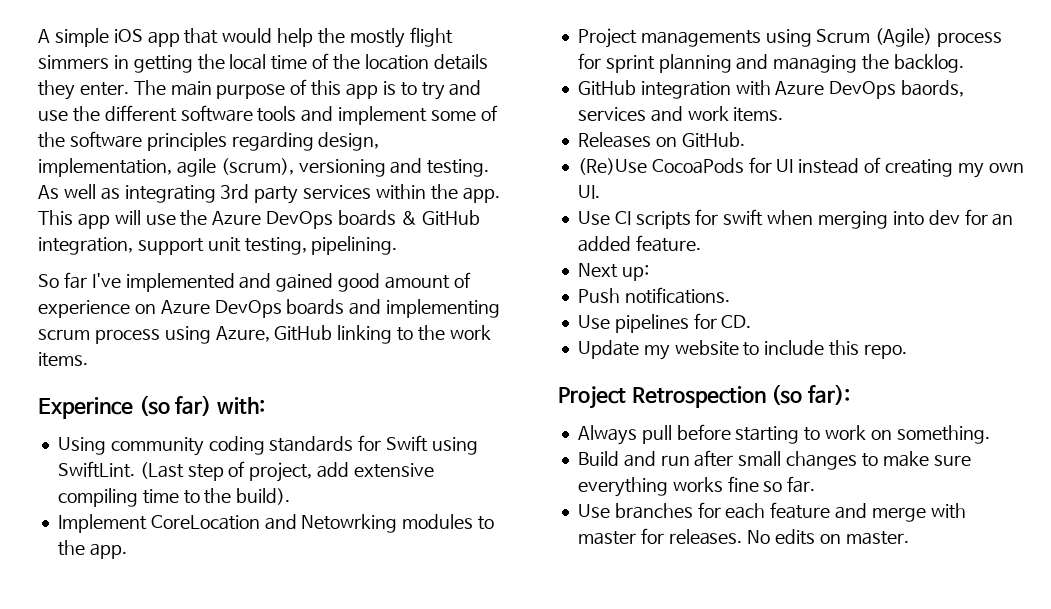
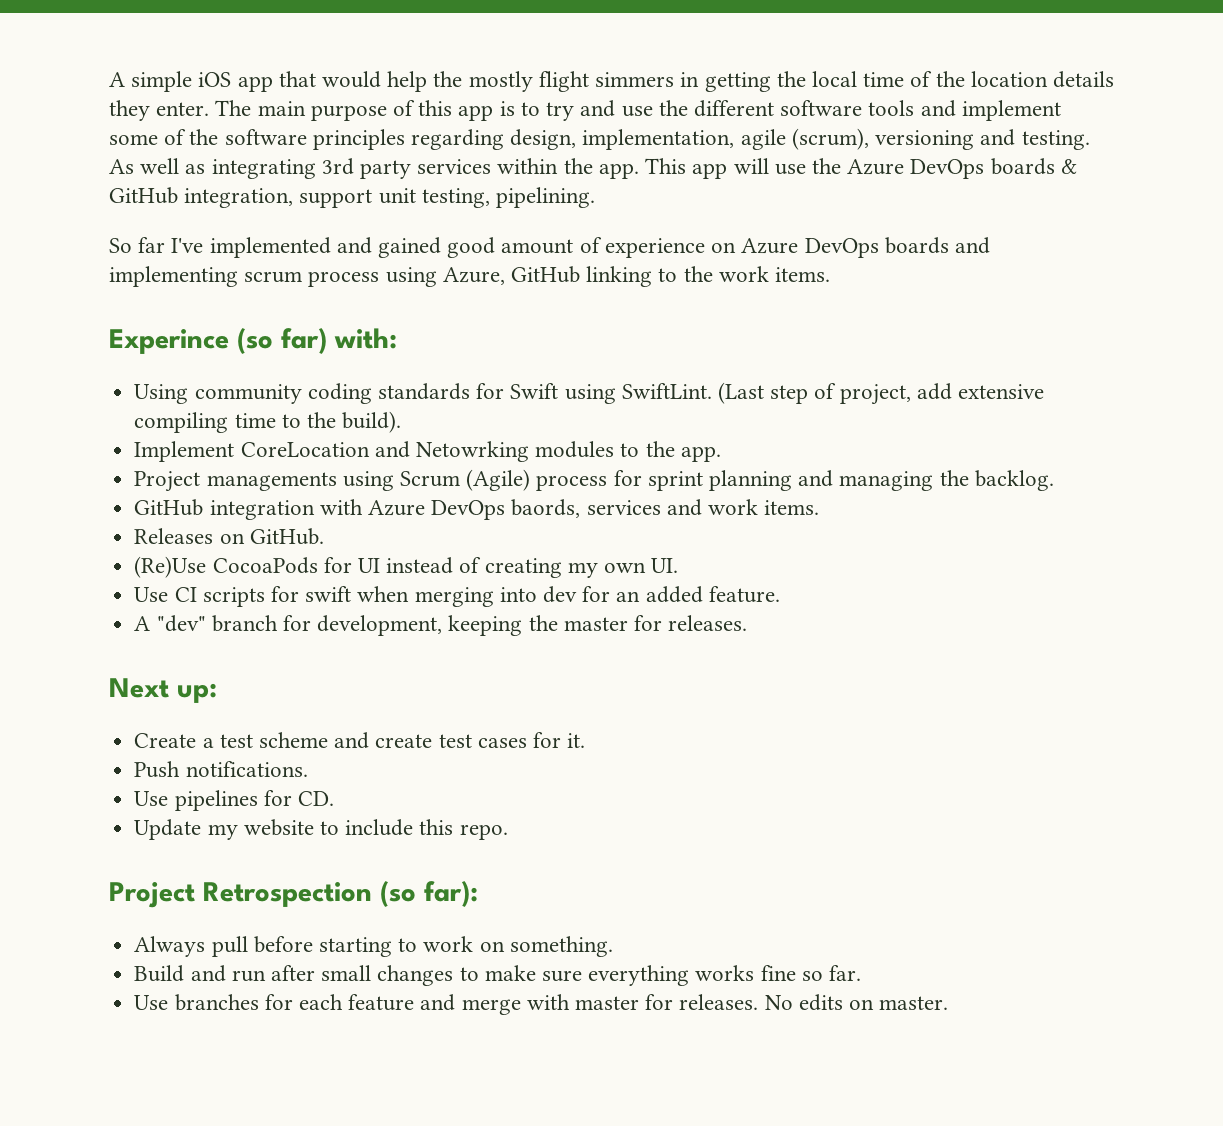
[577,263,649,281] Next up: -> [134,615,748,636] [109,678,217,703] [134,732,586,749] A "dev" branch for development, keeping the master for releases. // Next up: // Create a test scheme and create test cases for it.

